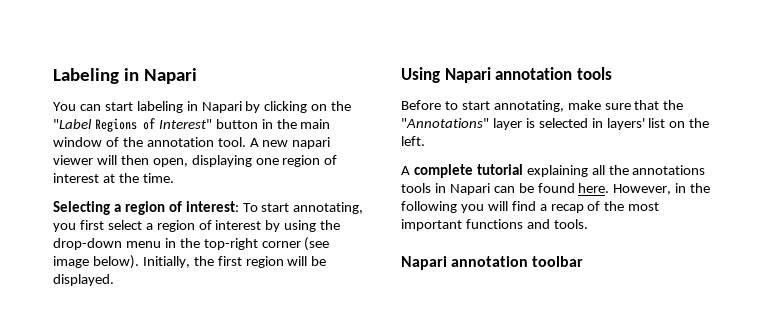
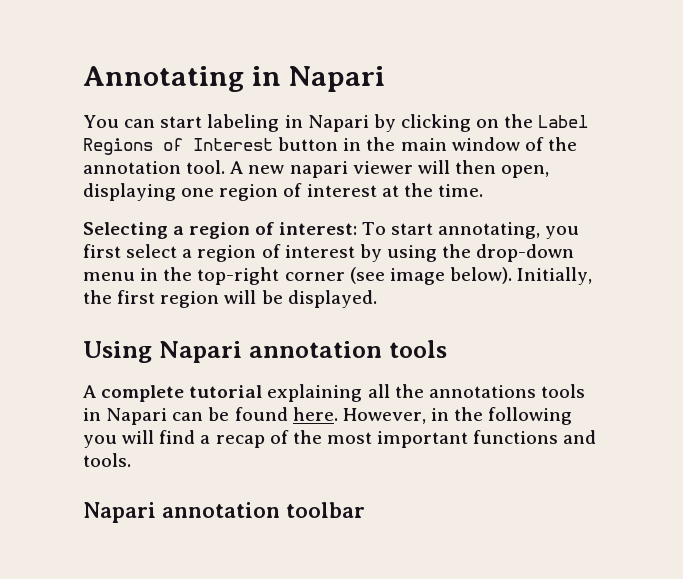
[53,68,119,84] Labeling -> [83,66,244,92] Annotating
[53,119,92,129] "Label -> [538,115,589,128] Label
[158,119,212,129] Interest" -> [193,138,273,151] Interest
[401,100,684,112] [401,118,710,130] [401,136,425,146] // Before to start annotating, make sure that the "Annotations" layer is selected in layers' list on the left. -> (447, 349) none

